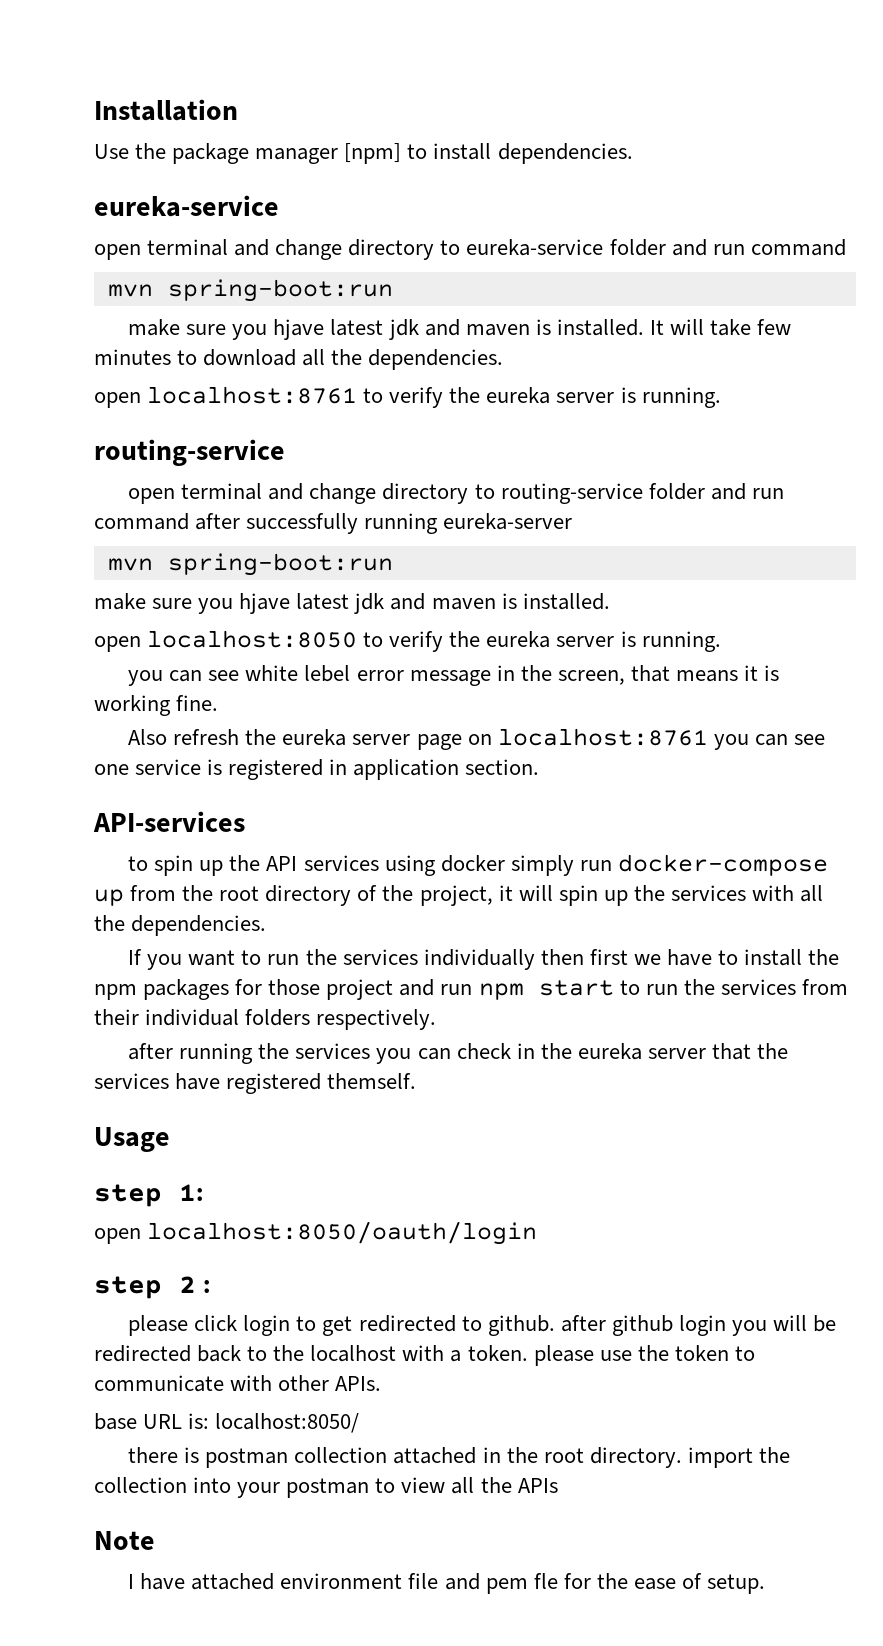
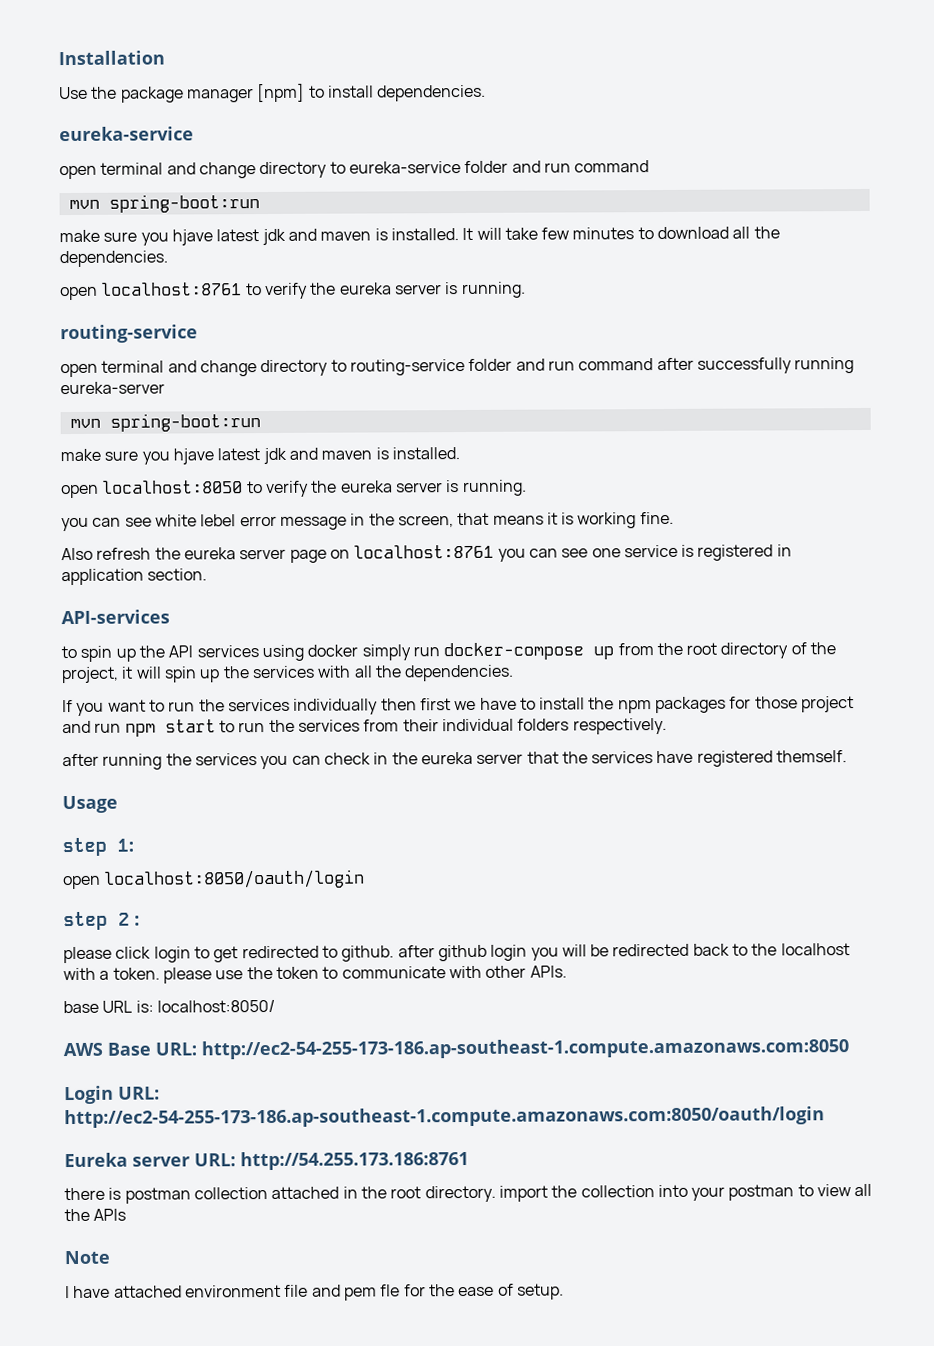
(360, 1423) none -> [63,1038,849,1060] [64,1085,160,1105] [64,1106,825,1129] [64,1150,469,1171] // AWS Base URL: http://ec2-54-255-173-186.ap-southeast-1.compute.amazonaws.com:8050 // Login URL: http://ec2-54-255-173-186.ap-southeast-1.compute.amazonaws.com:8050/oauth/login // Eureka server URL: http://54.255.173.186:8761

